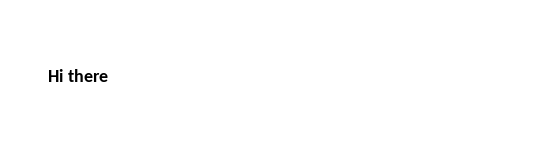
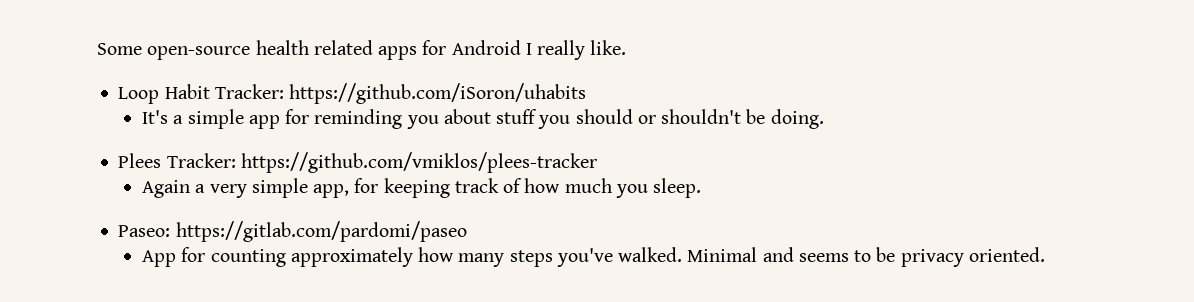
[48,69,108,82] Hi there -> [97,40,627,60] [118,83,587,104] [142,109,824,129] [118,152,597,173] [142,178,702,198] [118,221,467,242] [142,247,1045,267] Some open-source health related apps for Android I really like. // Loop Habit Tracker: https://github.com/iSoron/uhabits // It's a simple app for reminding you about stuff you should or shouldn't be doing. // Plees Tracker: https://github.com/vmiklos/plees-tracker // Again a very simple app, for keeping track of how much you sleep. // Paseo: https://gitlab.com/pardomi/paseo // App for counting approximately how many steps you've walked. Minimal and seems to be privacy oriented.

